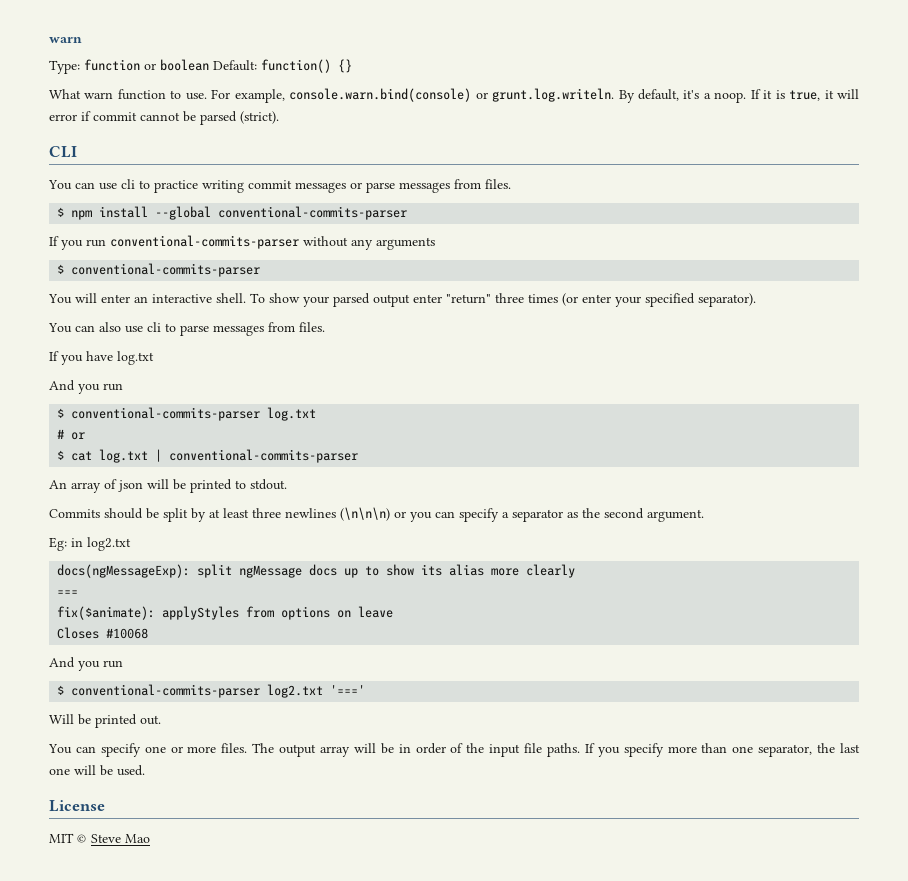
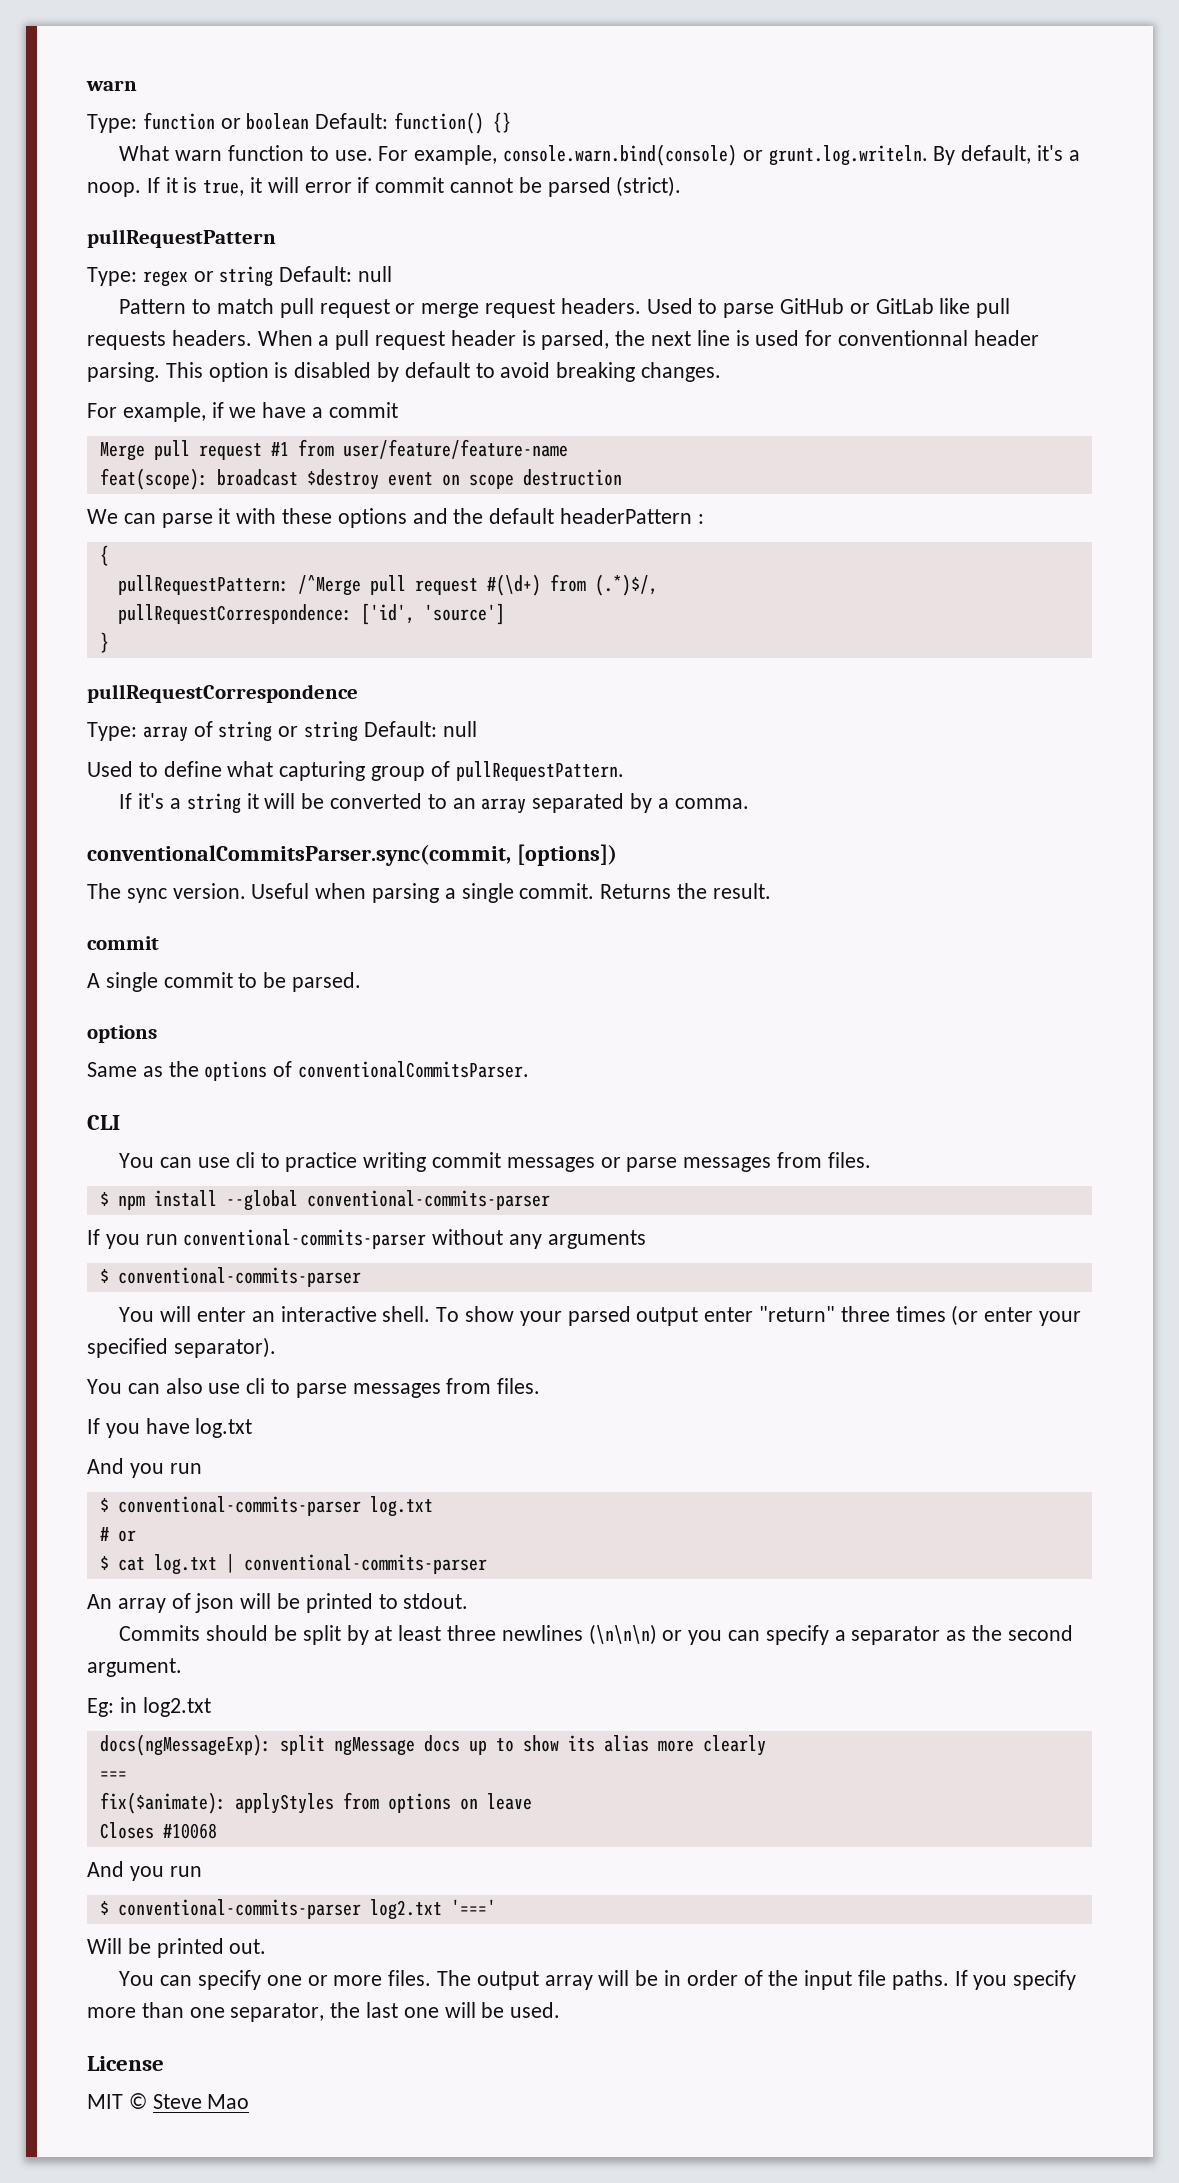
(279, 117) none -> [87,229,276,248] [87,266,393,287] [119,298,1011,318] [87,330,1039,350] [87,362,722,382] [87,402,398,422] [99,439,568,461] [99,468,622,490] [87,508,704,528] [99,545,109,566] [117,574,658,596] [117,603,505,625] [99,632,109,653] [87,684,358,703] [87,721,477,742] [87,761,624,781] [119,793,749,814] [87,844,617,866] [87,883,771,903] [87,936,159,950] [87,972,362,992] [87,1025,157,1043] [87,1061,530,1081] // pullRequestPattern // Type: regex or string Default: null // Pattern to match pull request or merge request headers. Used to parse GitHub or GitLab like pull requests headers. When a pull request header is parsed, the next line is used for conventionnal header parsing. This option is disabled by default to avoid breaking changes. // For example, if we have a commit // Merge pull request #1 from user/feature/feature-name // feat(scope): broadcast $destroy event on scope destruction // We can parse it with these options and the default headerPattern : // { // pullRequestPattern: /^Merge pull request #(\d+) from (.*)$/, // pullRequestCorrespondence: ['id', 'source'] // } // pullRequestCorrespondence // Type: array of string or string Default: null // Used to define what capturing group of pullRequestPattern. // If it's a string it will be converted to an array separated by a comma. // conventionalCommitsParser.sync(commit, [options]) // The sync version. Useful when parsing a single commit. Returns the result. // commit // A single commit to be parsed. // options // Same as the options of conventionalCommitsParser.

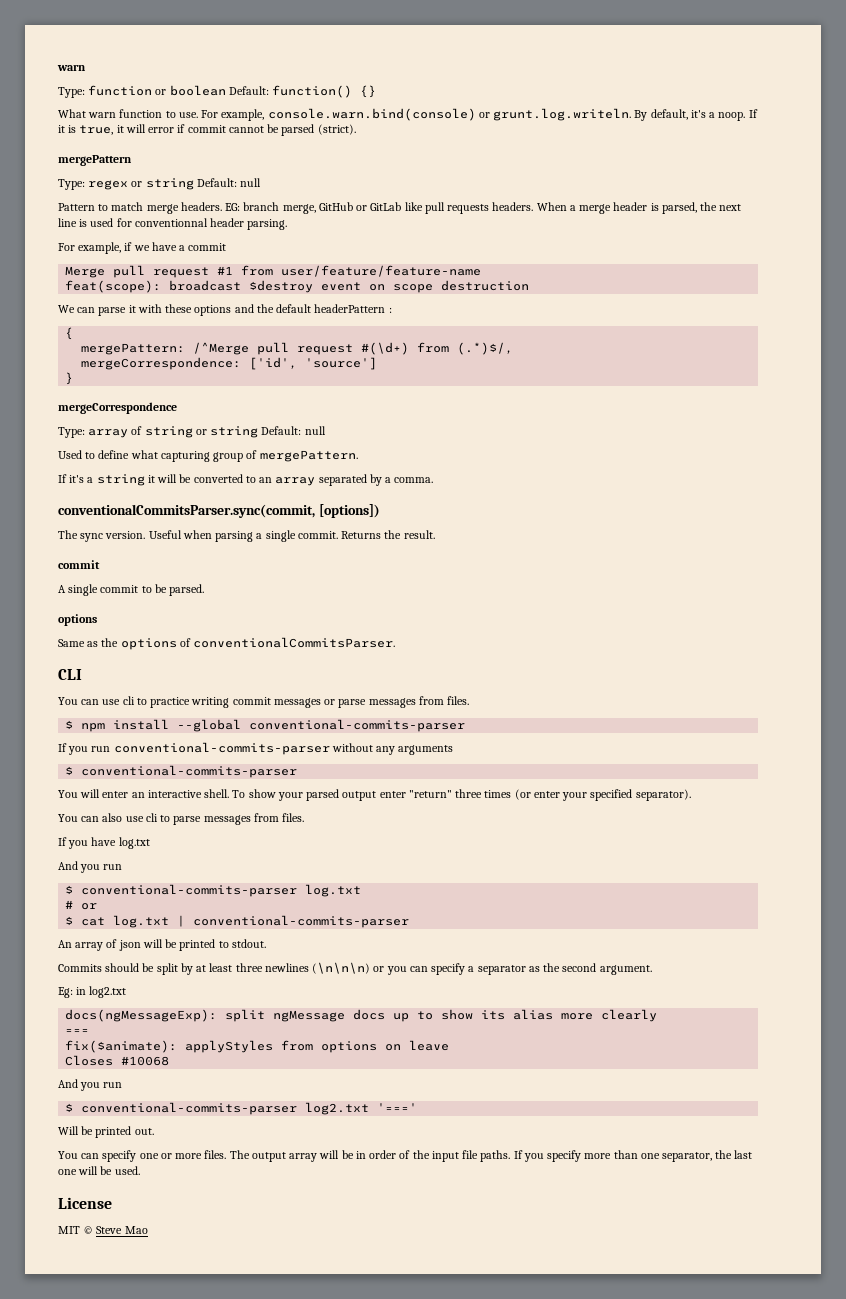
[87,229,276,248] pullRequestPattern -> [58,155,132,166] mergePattern
[279,298,775,318] pull request or merge request headers. Used to parse -> [146,202,316,214] merge headers. EG: branch merge,
[335,330,446,350] pull request -> [579,204,612,214] merge
[165,362,722,382] This option is disabled by default to avoid breaking changes. -> (288, 224) none
[117,575,289,595] pullRequestPattern: -> [81,343,186,355] mergePattern:
[117,604,352,624] pullRequestCorrespondence: -> [81,357,242,370] mergeCorrespondence:
[87,684,358,703] pullRequestCorrespondence -> [58,402,177,414] mergeCorrespondence
[455,761,624,781] pullRequestPattern. -> [259,450,358,462] mergePattern.

